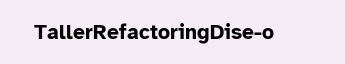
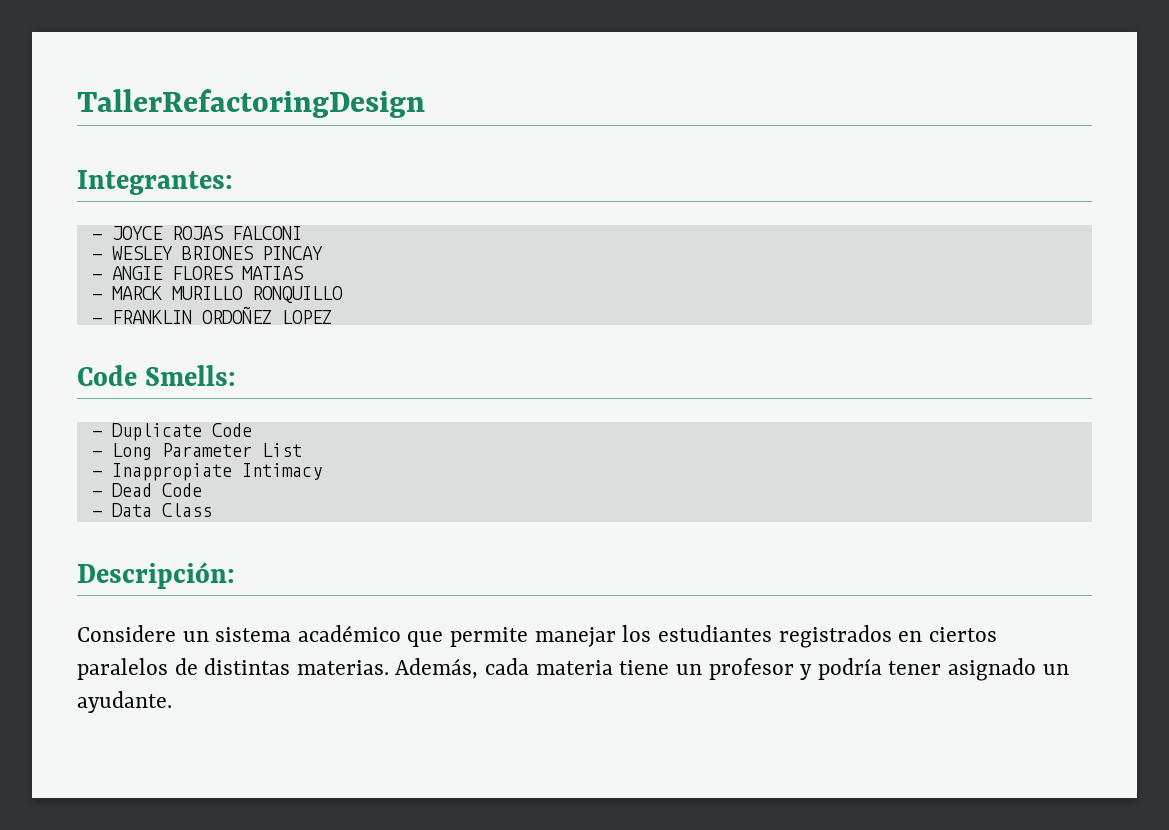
[34,23,274,44] TallerRefactoringDise-o -> [77,89,425,118] [77,170,233,195] [91,226,302,240] [91,246,323,260] [91,266,304,280] [91,286,343,303] [91,306,332,324] [77,365,237,386] [91,423,252,441] [91,443,302,460] [91,463,322,481] [91,483,202,497] [91,503,212,517] [77,562,235,589] [77,625,997,648] [77,658,1069,681] [77,691,172,713] TallerRefactoringDesign // Integrantes: // - JOYCE ROJAS FALCONI // - WESLEY BRIONES PINCAY // - ANGIE FLORES MATIAS // - MARCK MURILLO RONQUILLO // - FRANKLIN ORDOÑEZ LOPEZ // Code Smells: // - Duplicate Code // - Long Parameter List // - Inappropiate Intimacy // - Dead Code // - Data Class // Descripción: // Considere un sistema académico que permite manejar los estudiantes registrados en ciertos paralelos de distintas materias. Además, cada materia tiene un profesor y podría tener asignado un ayudante.

